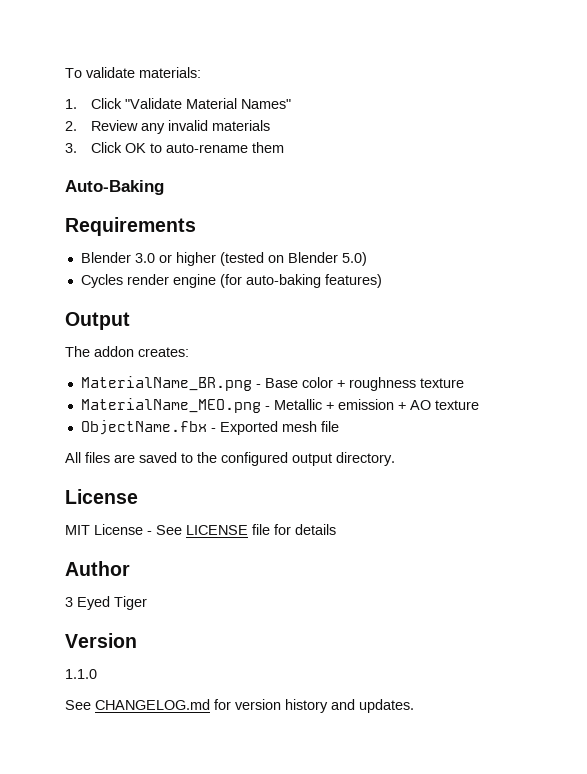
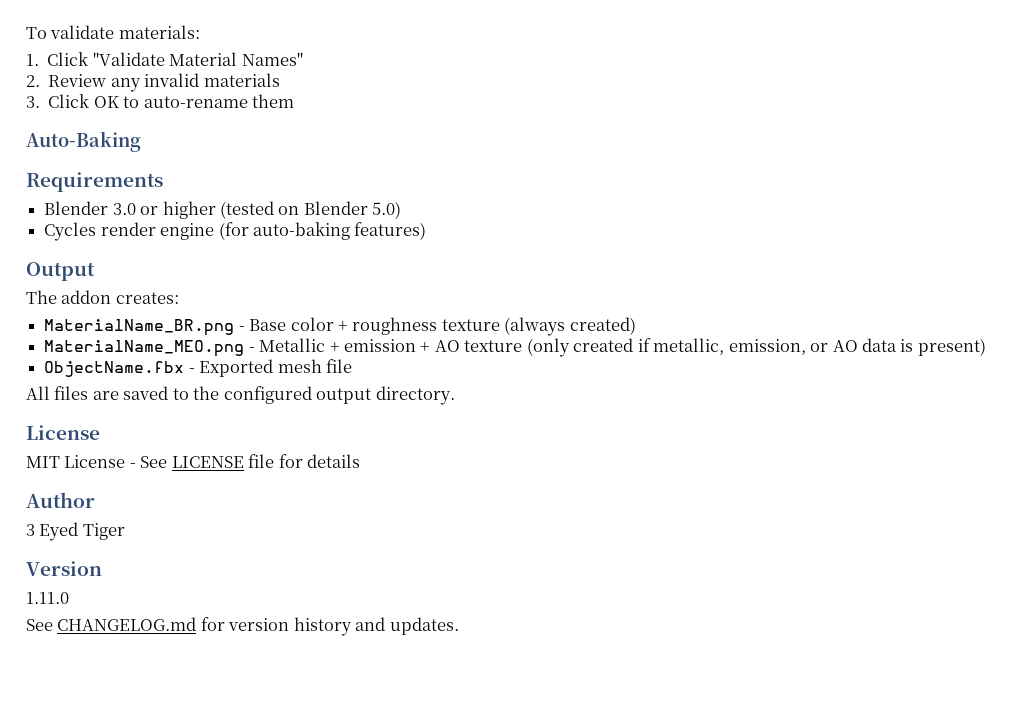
(464, 383) none -> [504,317,636,336] (always created)
(479, 405) none -> [526,338,986,357] (only created if metallic, emission, or AO data is present)
[65,669,97,679] 1.1.0 -> [26,592,69,604] 1.11.0

